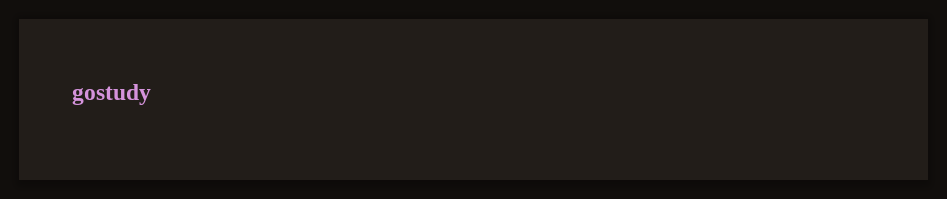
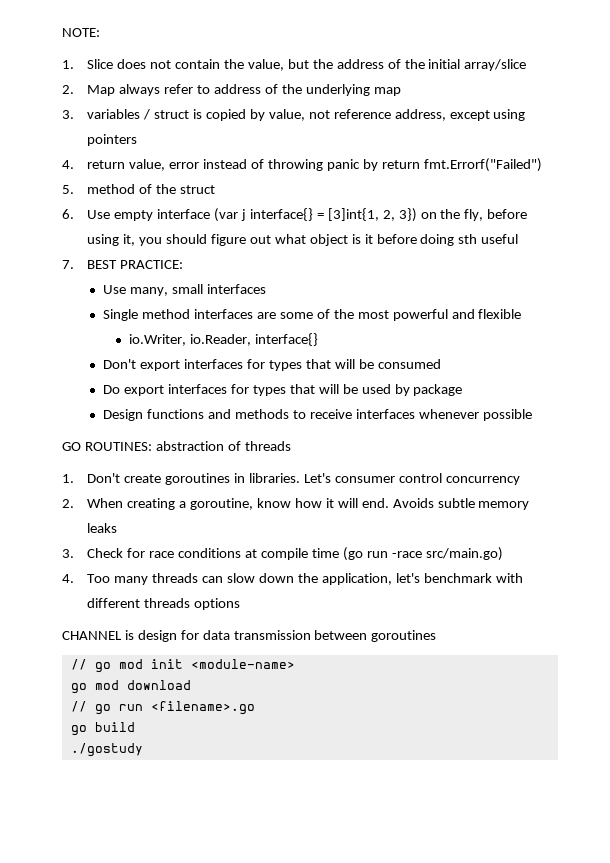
[72,84,151,105] gostudy -> [62,28,100,37] [62,59,527,71] [62,84,401,96] [62,109,526,121] [87,134,138,146] [62,158,542,172] [62,184,216,194] [62,208,528,222] [87,234,519,246] [62,260,184,269] [103,284,267,296] [103,309,522,321] [128,333,318,346] [103,359,441,371] [103,384,463,396] [103,409,532,421] [62,441,291,451] [62,473,520,485] [62,498,530,510] [87,523,118,533] [62,547,503,561] [62,573,523,585] [87,598,241,610] [62,630,437,642] [70,659,295,673] [70,680,191,694] [70,701,255,715] [70,722,135,736] [70,743,143,757] NOTE: // 1. Slice does not contain the value, but the address of the initial array/slice // 2. Map always refer to address of the underlying map // 3. variables / struct is copied by value, not reference address, except using pointers // 4. return value, error instead of throwing panic by return fmt.Errorf("Failed") // 5. method of the struct // 6. Use empty interface (var j interface{} = [3]int{1, 2, 3}) on the fly, before using it, you should figure out what object is it before doing sth useful // 7. BEST PRACTICE: // Use many, small interfaces // Single method interfaces are some of the most powerful and flexible // io.Writer, io.Reader, interface{} // Don't export interfaces for types that will be consumed // Do export interfaces for types that will be used by package // Design functions and methods to receive interfaces whenever possible // GO ROUTINES: abstraction of threads // 1. Don't create goroutines in libraries. Let's consumer control concurrency // 2. When creating a goroutine, know how it will end. Avoids subtle memory leaks // 3. Check for race conditions at compile time (go run -race src/main.go) // 4. Too many threads can slow down the application, let's benchmark with different threads options // CHANNEL is design for data transmission between goroutines // // go mod init <module-name> // go mod download // // go run <filename>.go // go build // ./gostudy

